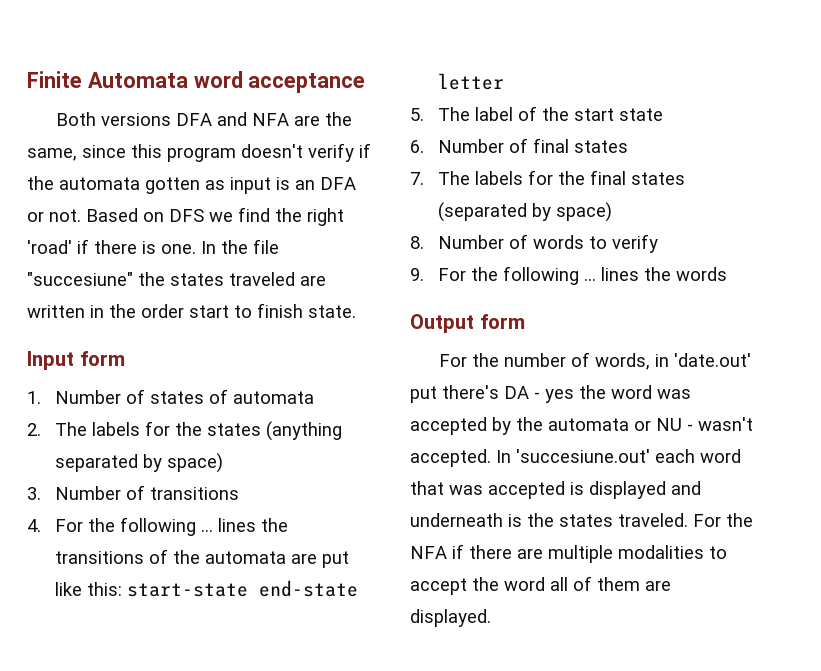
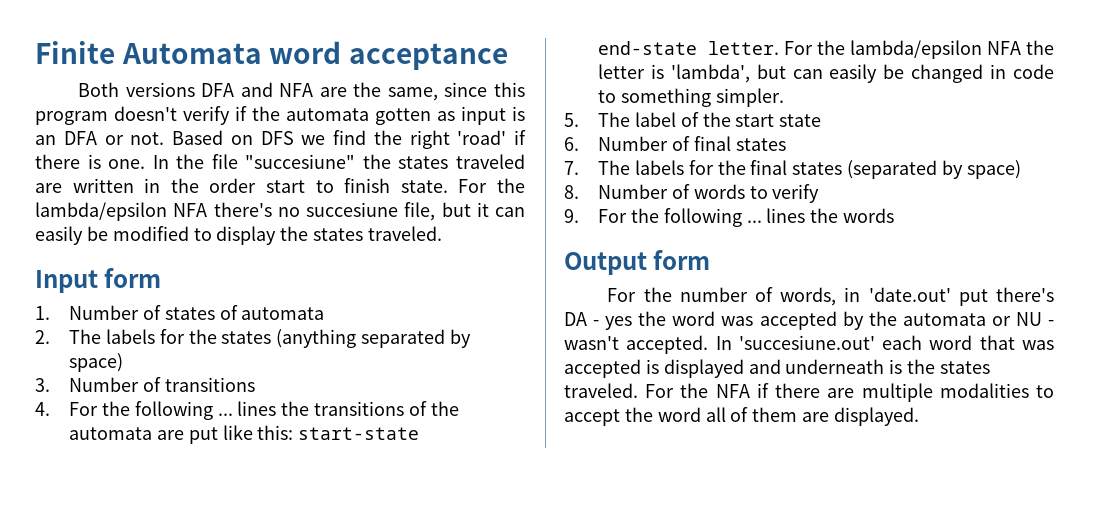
(356, 311) none -> [458,178,526,193] [35,202,525,221] [35,226,443,245] For the lambda/epsilon NFA there's no succesiune file, but it can easily be modified to display the states traveled.
[437,73,504,90] letter -> [708,40,1054,59] [597,64,1054,83] [597,88,784,107] letter. For the lambda/epsilon NFA the letter is 'lambda', but can easily be changed in code to something simpler.

